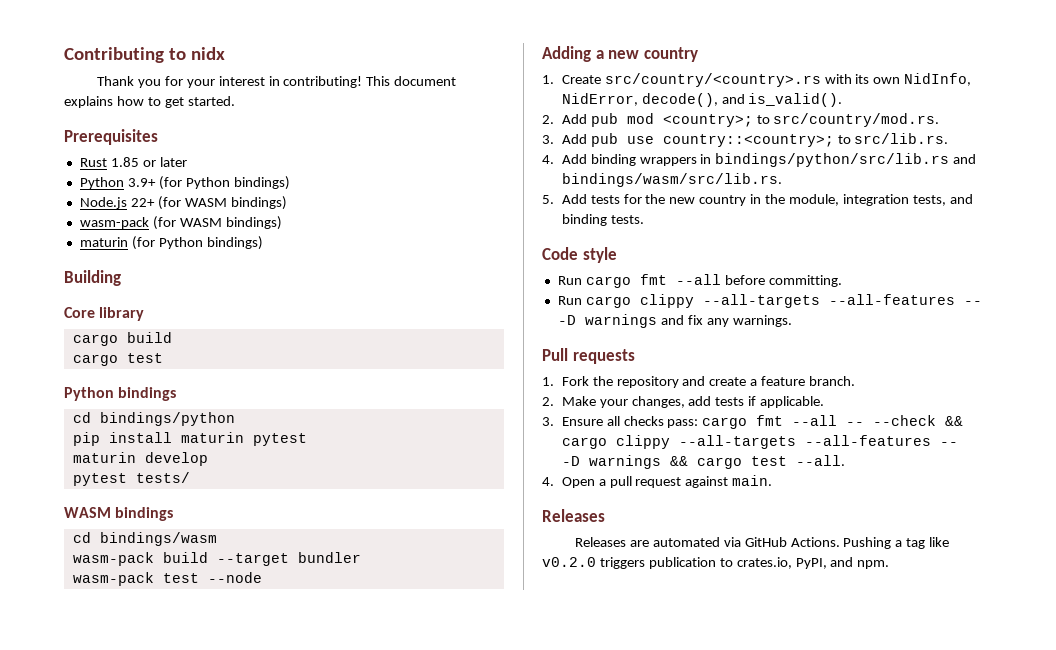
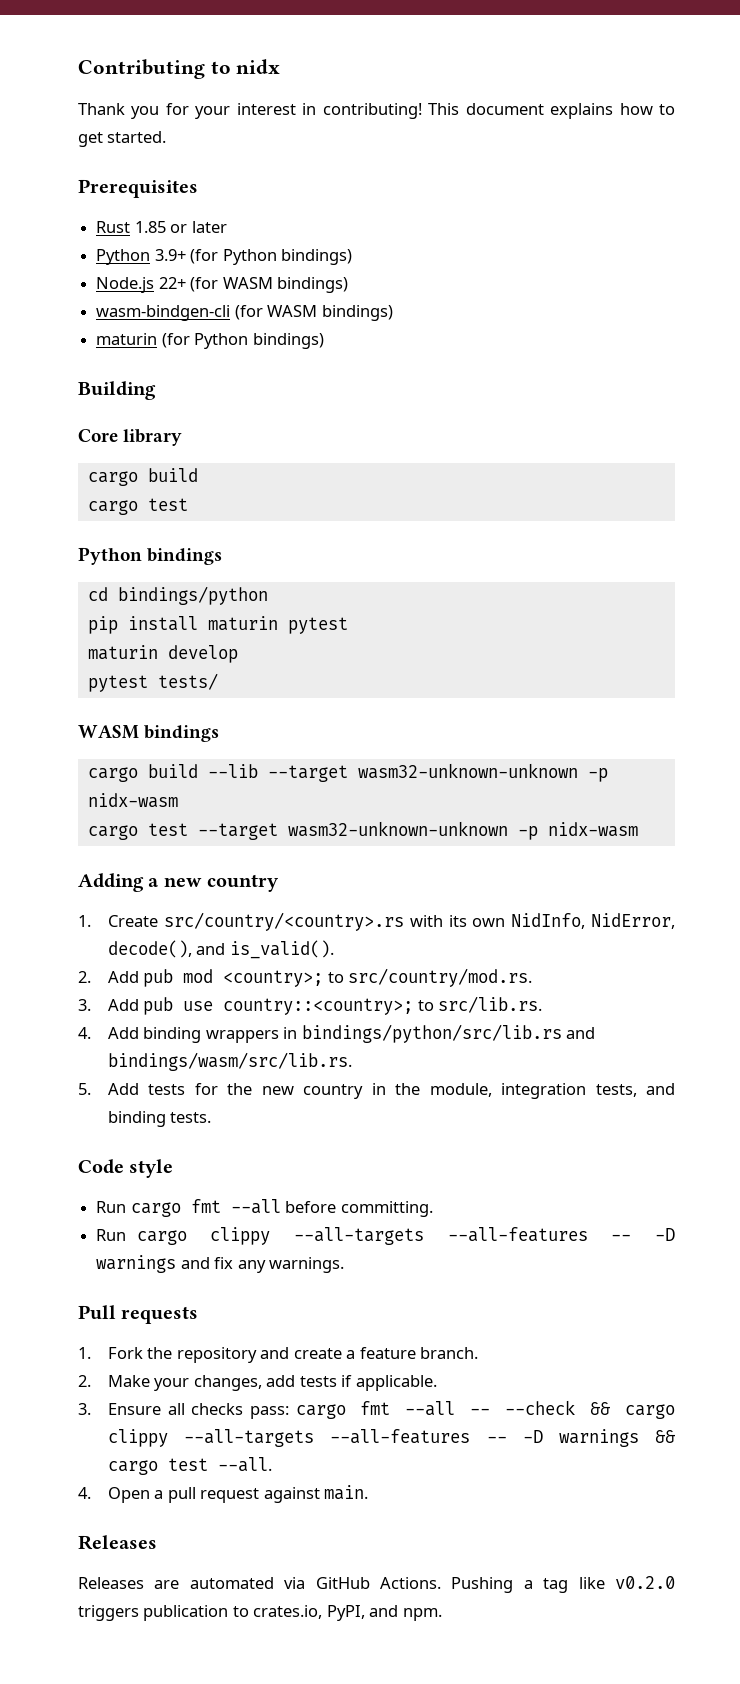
[79,217,149,229] wasm-pack -> [96,305,231,321] wasm-bindgen-cli
[72,532,217,546] [72,552,361,566] [72,572,262,586] cd bindings/wasm // wasm-pack build --target bundler // wasm-pack test --node -> [87,763,608,782] [87,793,178,808] [87,821,638,840] cargo build --lib --target wasm32-unknown-unknown -p nidx-wasm // cargo test --target wasm32-unknown-unknown -p nidx-wasm

